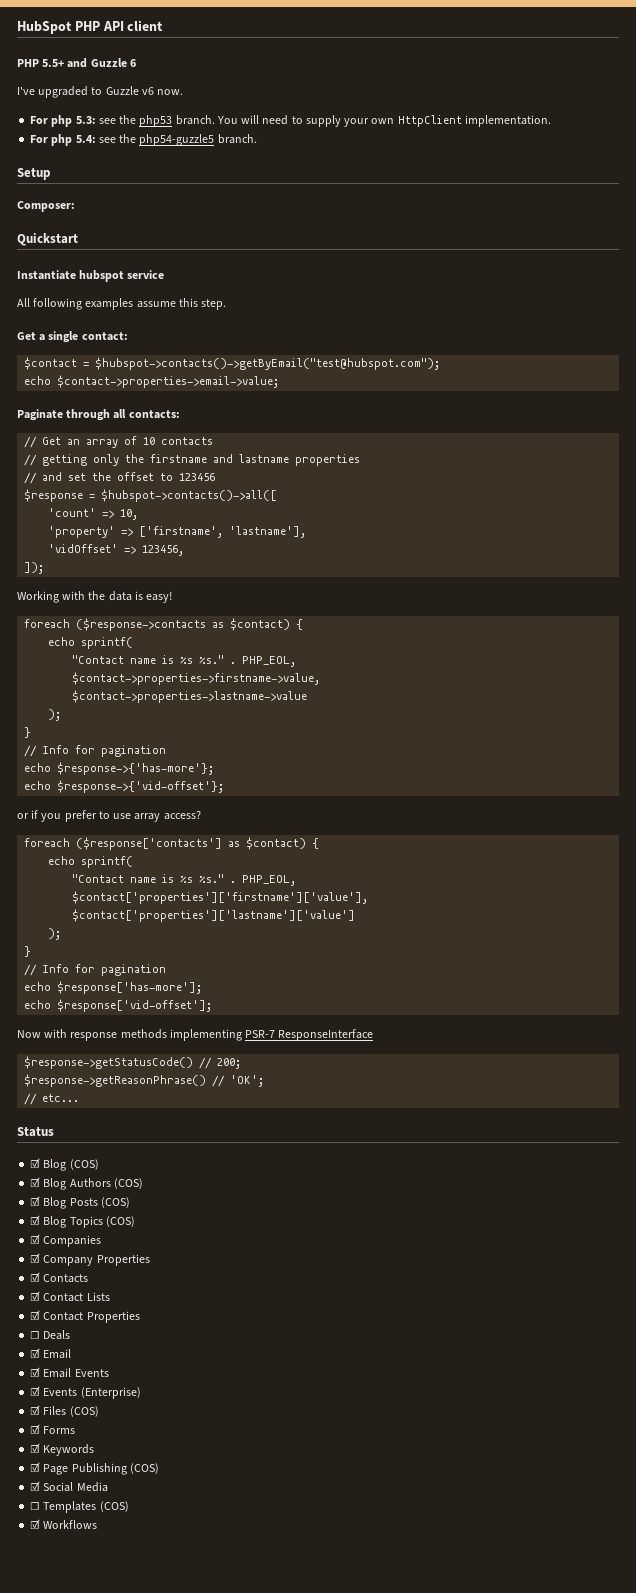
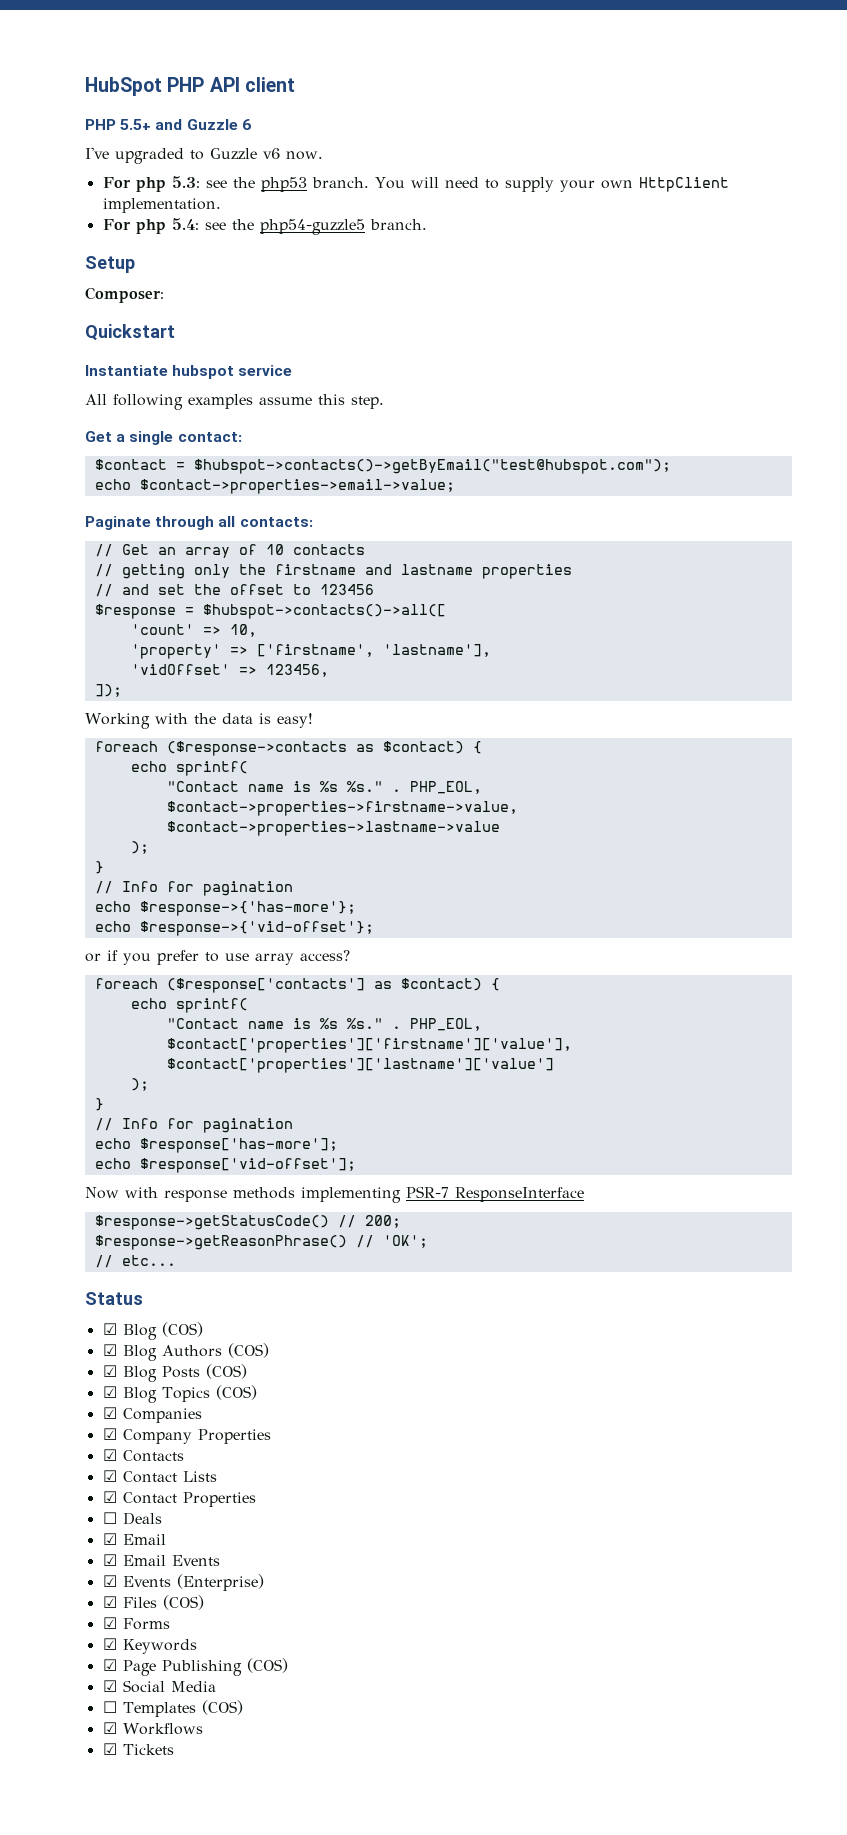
(98, 1524) none -> [102,1743,174,1755] // ☑ Tickets

